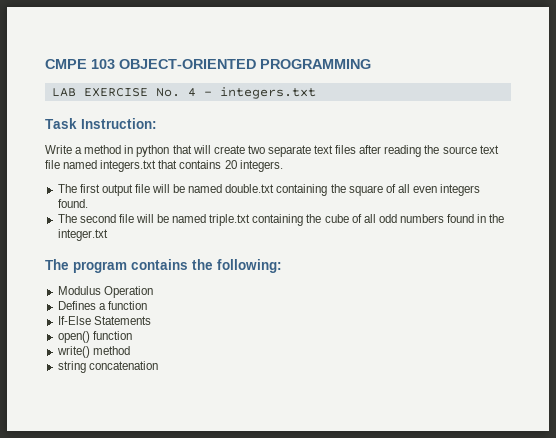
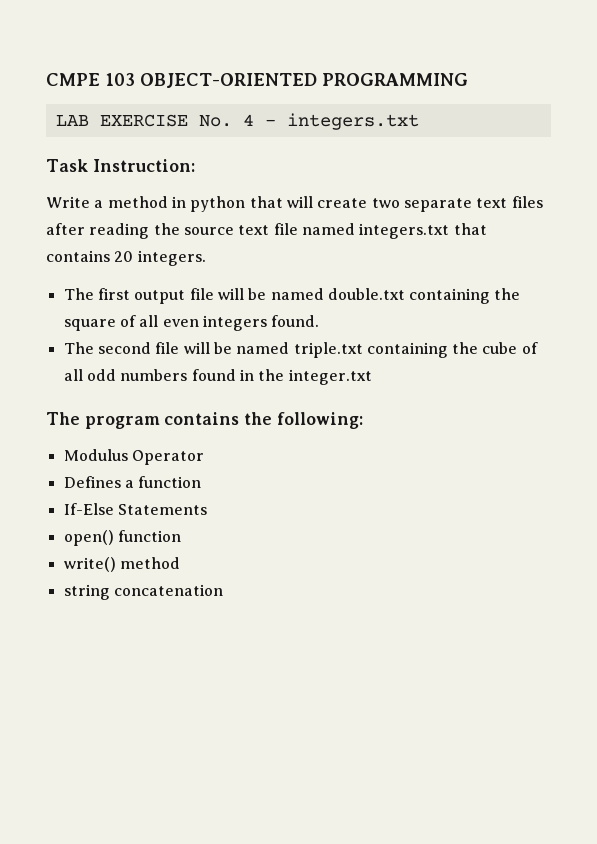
[103,286,153,298] Operation -> [131,450,204,465] Operator

